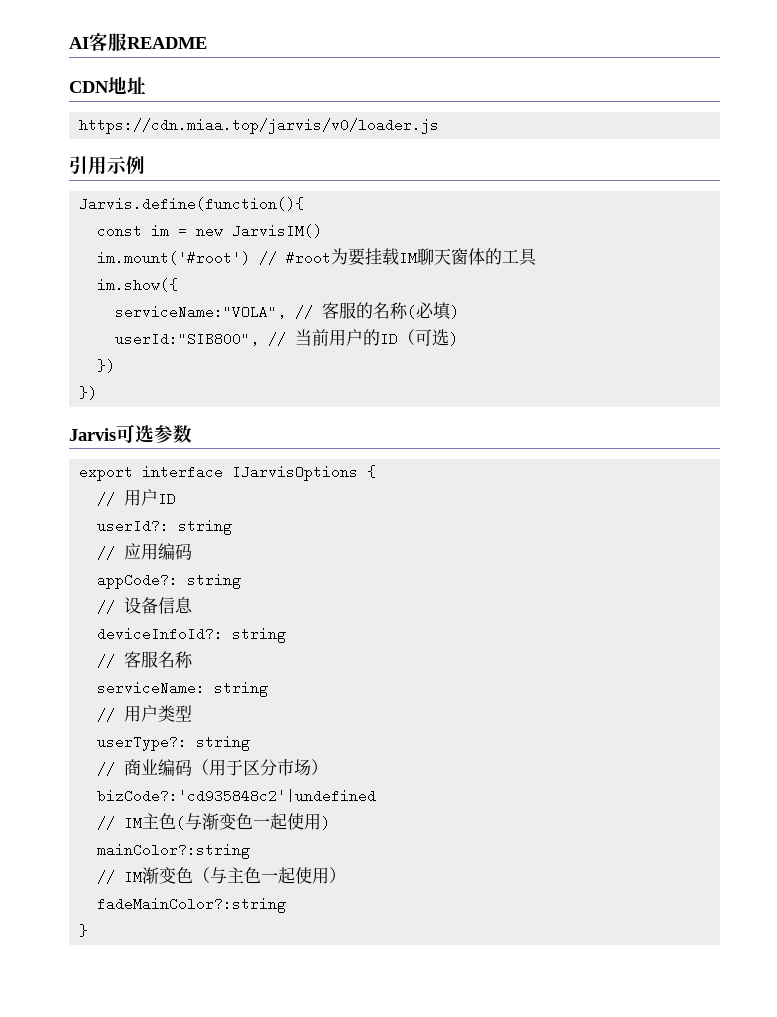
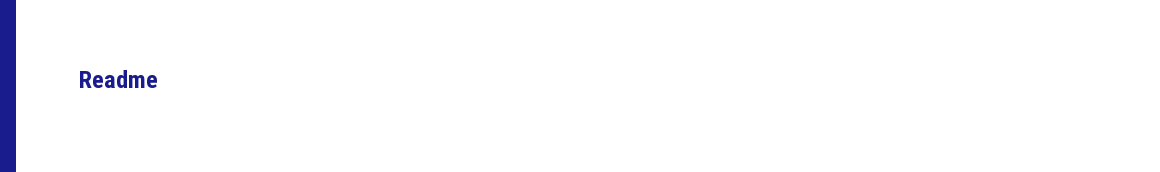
[69,33,207,51] [69,77,146,95] [78,118,439,134] [69,156,145,175] [78,197,304,211] [96,224,322,238] [96,248,537,266] [96,278,178,292] [114,302,459,320] [114,329,458,346] [96,359,115,373] [78,386,97,400] [69,424,192,443] [78,465,376,481] [96,489,176,506] [96,519,232,535] [96,543,192,560] [96,573,241,589] [96,597,193,614] [96,627,286,643] [96,651,193,668] [96,681,268,697] [96,705,192,722] [96,735,250,751] [96,759,328,776] [96,789,376,803] [96,813,330,830] [96,843,250,859] [96,867,346,884] [96,897,286,913] [78,924,88,937] AI客服README // CDN地址 // https://cdn.miaa.top/jarvis/v0/loader.js // 引用示例 // Jarvis.define(function(){ // const im = new JarvisIM() // im.mount('#root') // #root为要挂载IM聊天窗体的工具 // im.show({ // serviceName:"VOLA", // 客服的名称(必填) // userId:"SIB800", // 当前用户的ID（可选) // }) // }) // Jarvis可选参数 // export interface IJarvisOptions { // // 用户ID // userId?: string // // 应用编码 // appCode?: string // // 设备信息 // deviceInfoId?: string // // 客服名称 // serviceName: string // // 用户类型 // userType?: string // // 商业编码（用于区分市场） // bizCode?:'cd935848c2'|undefined // // IM主色(与渐变色一起使用) // mainColor?:string // // IM渐变色（与主色一起使用） // fadeMainColor?:string // } -> [79,70,158,88] Readme

